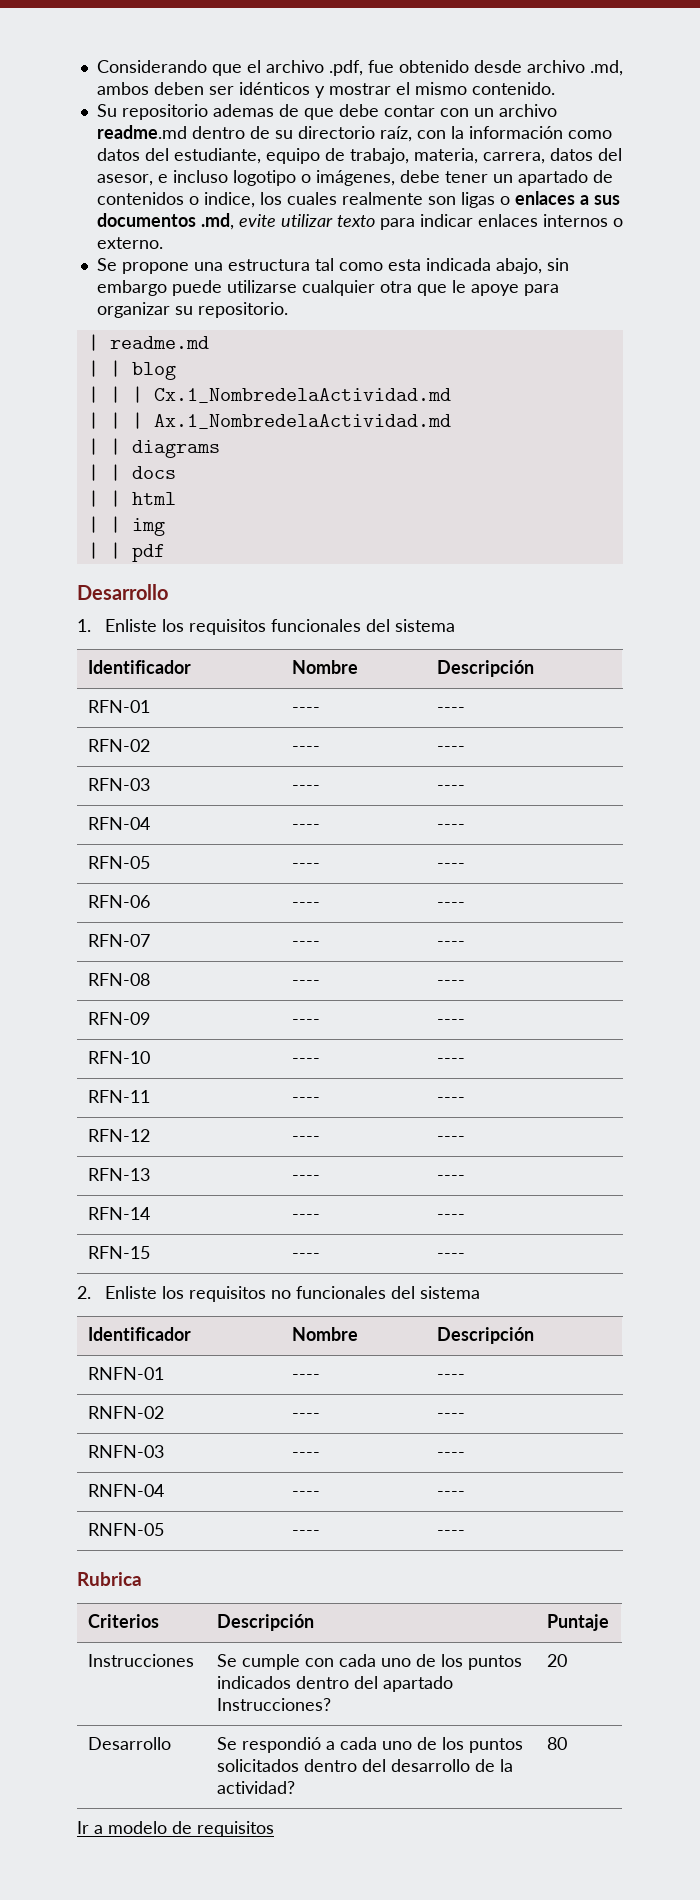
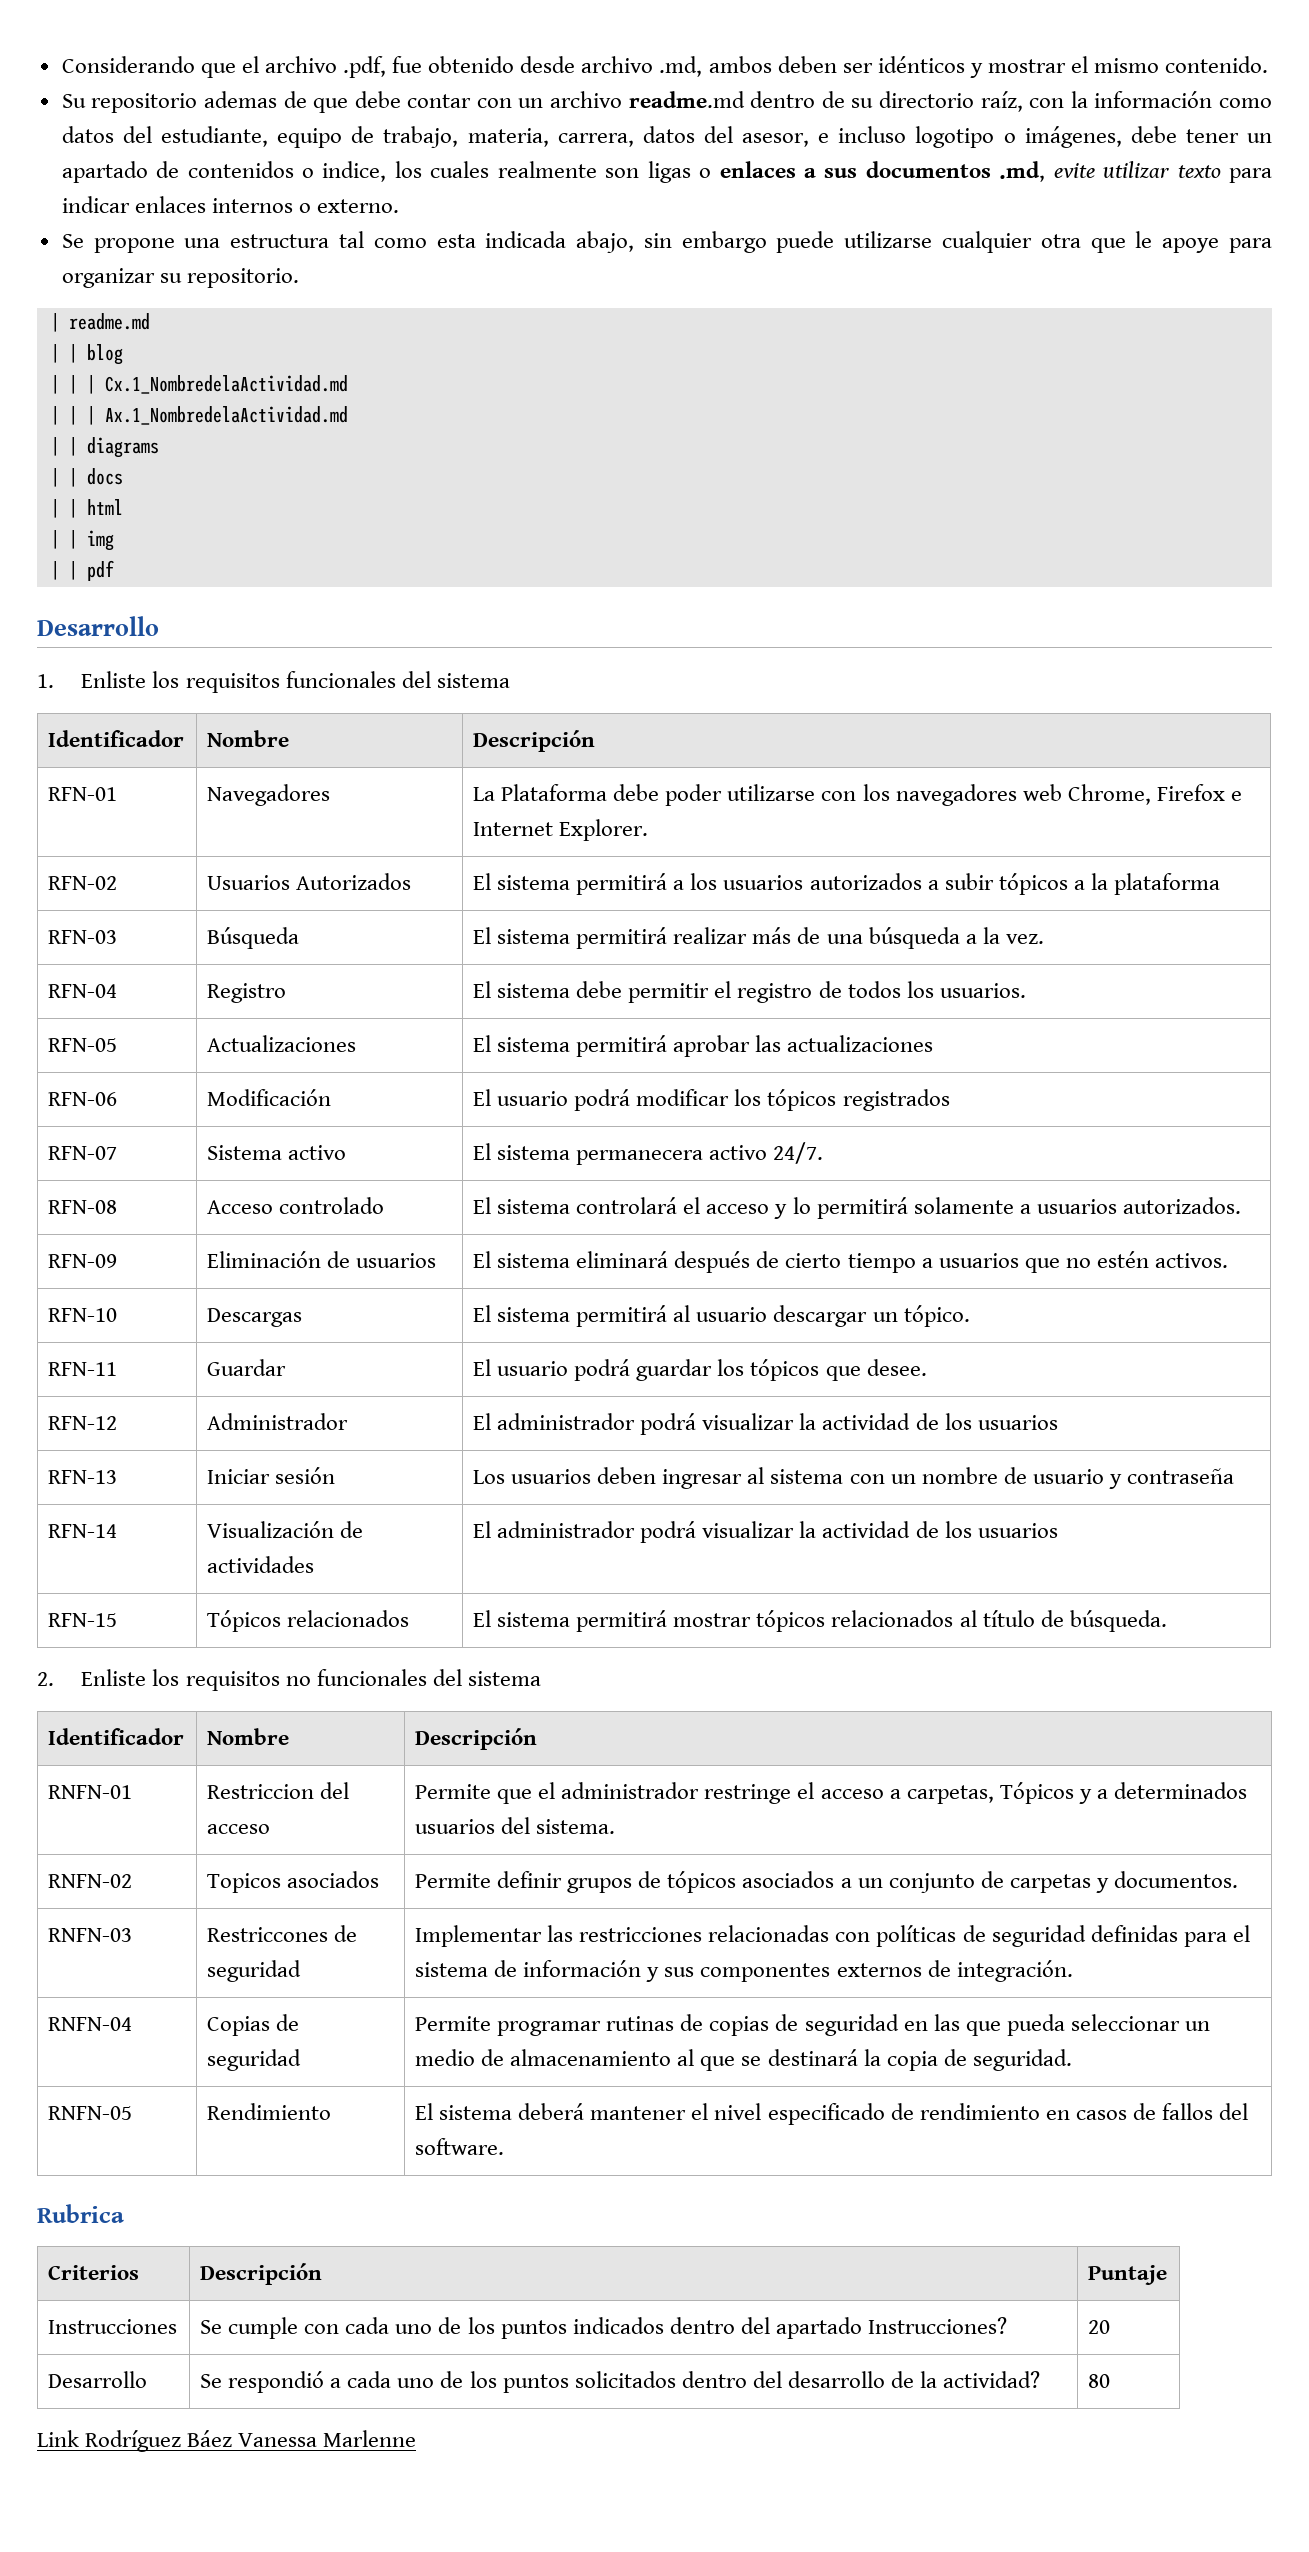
[292,707,321,713] [437,707,466,713] [88,739,151,752] [292,746,321,752] [437,746,466,752] [88,778,151,791] [292,785,321,791] [437,785,466,791] [88,817,151,830] [292,824,321,830] [437,824,466,830] [88,856,151,869] [292,863,321,869] [437,863,466,869] [88,895,151,908] [292,902,321,908] [437,902,466,908] [88,934,151,947] [292,941,321,947] [437,941,466,947] [88,973,151,986] [292,980,321,986] [437,980,466,986] [88,1012,151,1025] [292,1019,321,1025] [437,1019,466,1025] [88,1051,151,1064] [292,1058,321,1064] [437,1058,466,1064] [88,1090,151,1103] [292,1097,321,1103] [437,1097,466,1103] [88,1129,151,1142] [292,1136,321,1142] [437,1136,466,1142] [88,1168,151,1181] [292,1175,321,1181] [437,1175,466,1181] [88,1207,151,1220] [292,1214,321,1220] [437,1214,466,1220] [88,1246,151,1259] [292,1253,321,1259] [437,1253,466,1259] ---- | ---- // RFN-02 | ---- | ---- // RFN-03 | ---- | ---- // RFN-04 | ---- | ---- // RFN-05 | ---- | ---- // RFN-06 | ---- | ---- // RFN-07 | ---- | ---- // RFN-08 | ---- | ---- // RFN-09 | ---- | ---- // RFN-10 | ---- | ---- // RFN-11 | ---- | ---- // RFN-12 | ---- | ---- // RFN-13 | ---- | ---- // RFN-14 | ---- | ---- // RFN-15 | ---- | ---- -> [207,784,331,806] [473,784,1242,806] [473,819,649,841] [48,876,118,890] [207,873,412,890] [473,873,1220,895] [48,930,118,944] [207,927,300,949] [473,927,1044,949] [48,984,118,998] [207,983,287,1003] [473,981,1026,1003] [48,1038,118,1052] [207,1035,357,1052] [473,1035,934,1057] [48,1092,118,1106] [207,1089,332,1106] [473,1089,950,1111] [48,1146,118,1160] [207,1145,347,1160] [473,1142,824,1165] [48,1200,118,1214] [207,1197,385,1214] [473,1197,1241,1219] [48,1254,118,1268] [207,1251,437,1268] [473,1251,1228,1273] [48,1308,118,1322] [207,1308,303,1327] [473,1305,970,1327] [48,1362,118,1376] [207,1359,287,1376] [473,1359,927,1381] [48,1416,118,1430] [207,1413,349,1430] [473,1413,1058,1435] [48,1470,118,1484] [207,1467,336,1484] [473,1467,1234,1489] [48,1524,118,1538] [207,1521,364,1538] [207,1556,315,1573] [473,1521,1058,1543] [48,1613,118,1627] [207,1610,410,1632] [473,1610,1167,1632] Navegadores | La Plataforma debe poder utilizarse con los navegadores web Chrome, Firefox e Internet Explorer. // RFN-02 | Usuarios Autorizados | El sistema permitirá a los usuarios autorizados a subir tópicos a la plataforma // RFN-03 | Búsqueda | El sistema permitirá realizar más de una búsqueda a la vez. // RFN-04 | Registro | El sistema debe permitir el registro de todos los usuarios. // RFN-05 | Actualizaciones | El sistema permitirá aprobar las actualizaciones // RFN-06 | Modificación | El usuario podrá modificar los tópicos registrados // RFN-07 | Sistema activo | El sistema permanecera activo 24/7. // RFN-08 | Acceso controlado | El sistema controlará el acceso y lo permitirá solamente a usuarios autorizados. // RFN-09 | Eliminación de usuarios | El sistema eliminará después de cierto tiempo a usuarios que no estén activos. // RFN-10 | Descargas | El sistema permitirá al usuario descargar un tópico. // RFN-11 | Guardar | El usuario podrá guardar los tópicos que desee. // RFN-12 | Administrador | El administrador podrá visualizar la actividad de los usuarios // RFN-13 | Iniciar sesión | Los usuarios deben ingresar al sistema con un nombre de usuario y contraseña // RFN-14 | Visualización de actividades | El administrador podrá visualizar la actividad de los usuarios // RFN-15 | Tópicos relacionados | El sistema permitirá mostrar tópicos relacionados al título de búsqueda.
[292,1374,321,1380] [437,1374,466,1380] [88,1406,165,1419] [292,1413,321,1419] [437,1413,466,1419] [88,1445,165,1458] [292,1452,321,1458] [437,1452,466,1458] [88,1484,165,1497] [292,1491,321,1497] [437,1491,466,1497] [88,1523,165,1536] [292,1530,321,1536] [437,1530,466,1536] ---- | ---- // RNFN-02 | ---- | ---- // RNFN-03 | ---- | ---- // RNFN-04 | ---- | ---- // RNFN-05 | ---- | ---- -> [207,1782,350,1799] [207,1824,271,1834] [415,1782,1247,1804] [415,1817,616,1834] [48,1874,133,1888] [207,1871,380,1893] [415,1871,1238,1893] [48,1928,133,1942] [207,1925,358,1942] [207,1960,302,1982] [415,1925,1250,1947] [415,1960,1073,1982] [48,2017,133,2031] [207,2014,300,2036] [207,2049,302,2071] [415,2014,1210,2036] [415,2049,1072,2071] [48,2106,133,2120] [207,2103,332,2120] [415,2103,1249,2125] [415,2138,505,2155] Restriccion del acceso | Permite que el administrador restringe el acceso a carpetas, Tópicos y a determinados usuarios del sistema. // RNFN-02 | Topicos asociados | Permite definir grupos de tópicos asociados a un conjunto de carpetas y documentos. // RNFN-03 | Restriccones de seguridad | Implementar las restricciones relacionadas con políticas de seguridad definidas para el sistema de información y sus componentes externos de integración. // RNFN-04 | Copias de seguridad | Permite programar rutinas de copias de seguridad en las que pueda seleccionar un medio de almacenamiento al que se destinará la copia de seguridad. // RNFN-05 | Rendimiento | El sistema deberá mantener el nivel especificado de rendimiento en casos de fallos del software.
[77,1821,274,1837] Ir a modelo de requisitos -> [37,2430,417,2452] Link Rodríguez Báez Vanessa Marlenne

